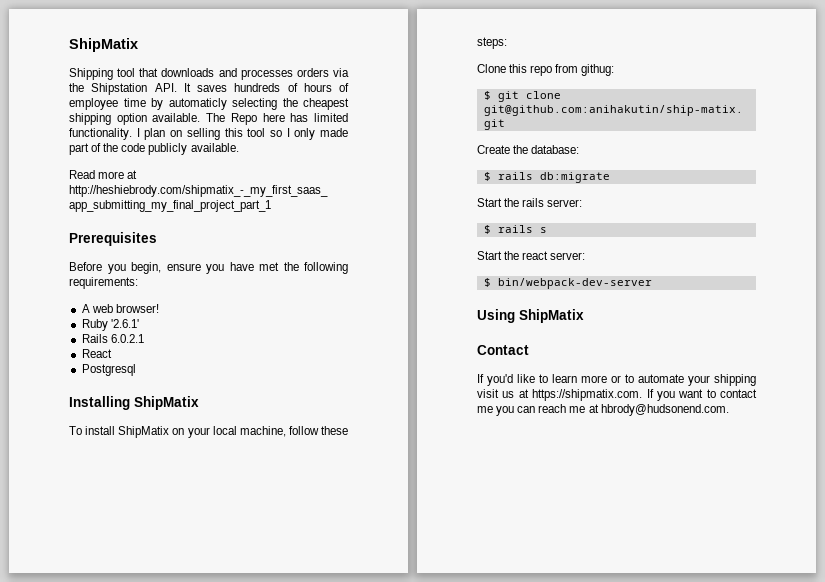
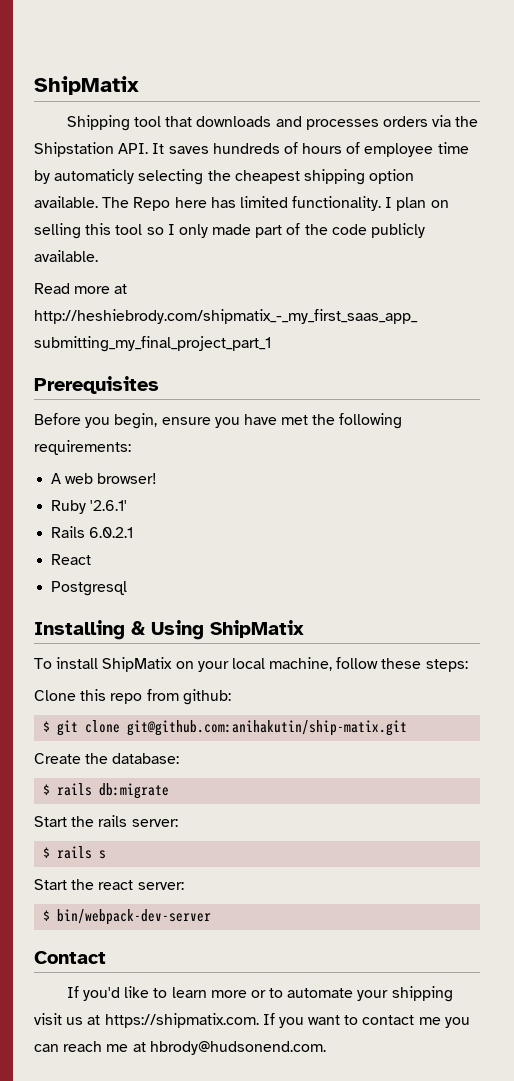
(130, 403) none -> [131,620,204,640] & Using
[581,64,615,76] githug: -> [182,689,231,705] github:
[477,309,584,323] // Using ShipMatix -> (212, 917) none

